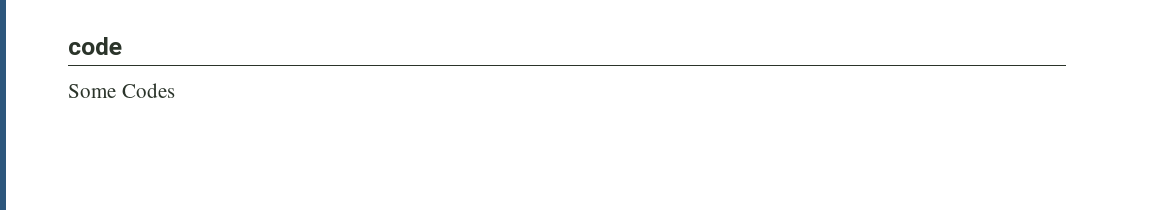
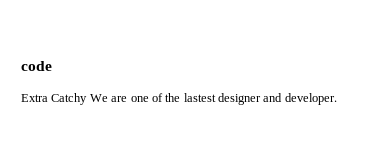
[68,83,175,98] Some Codes -> [21,93,337,105] Extra Catchy We are one of the lastest designer and developer.

